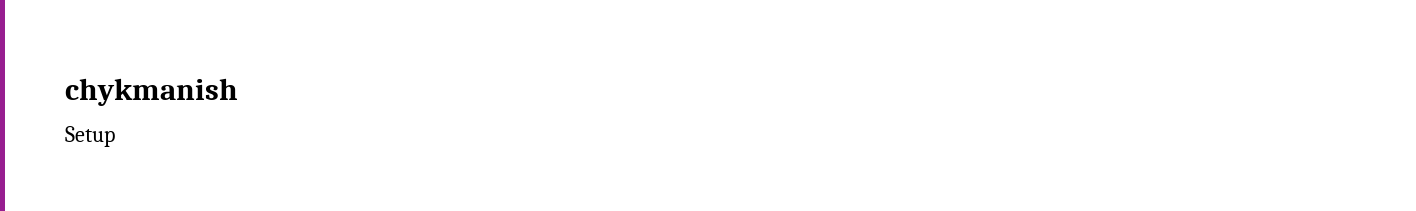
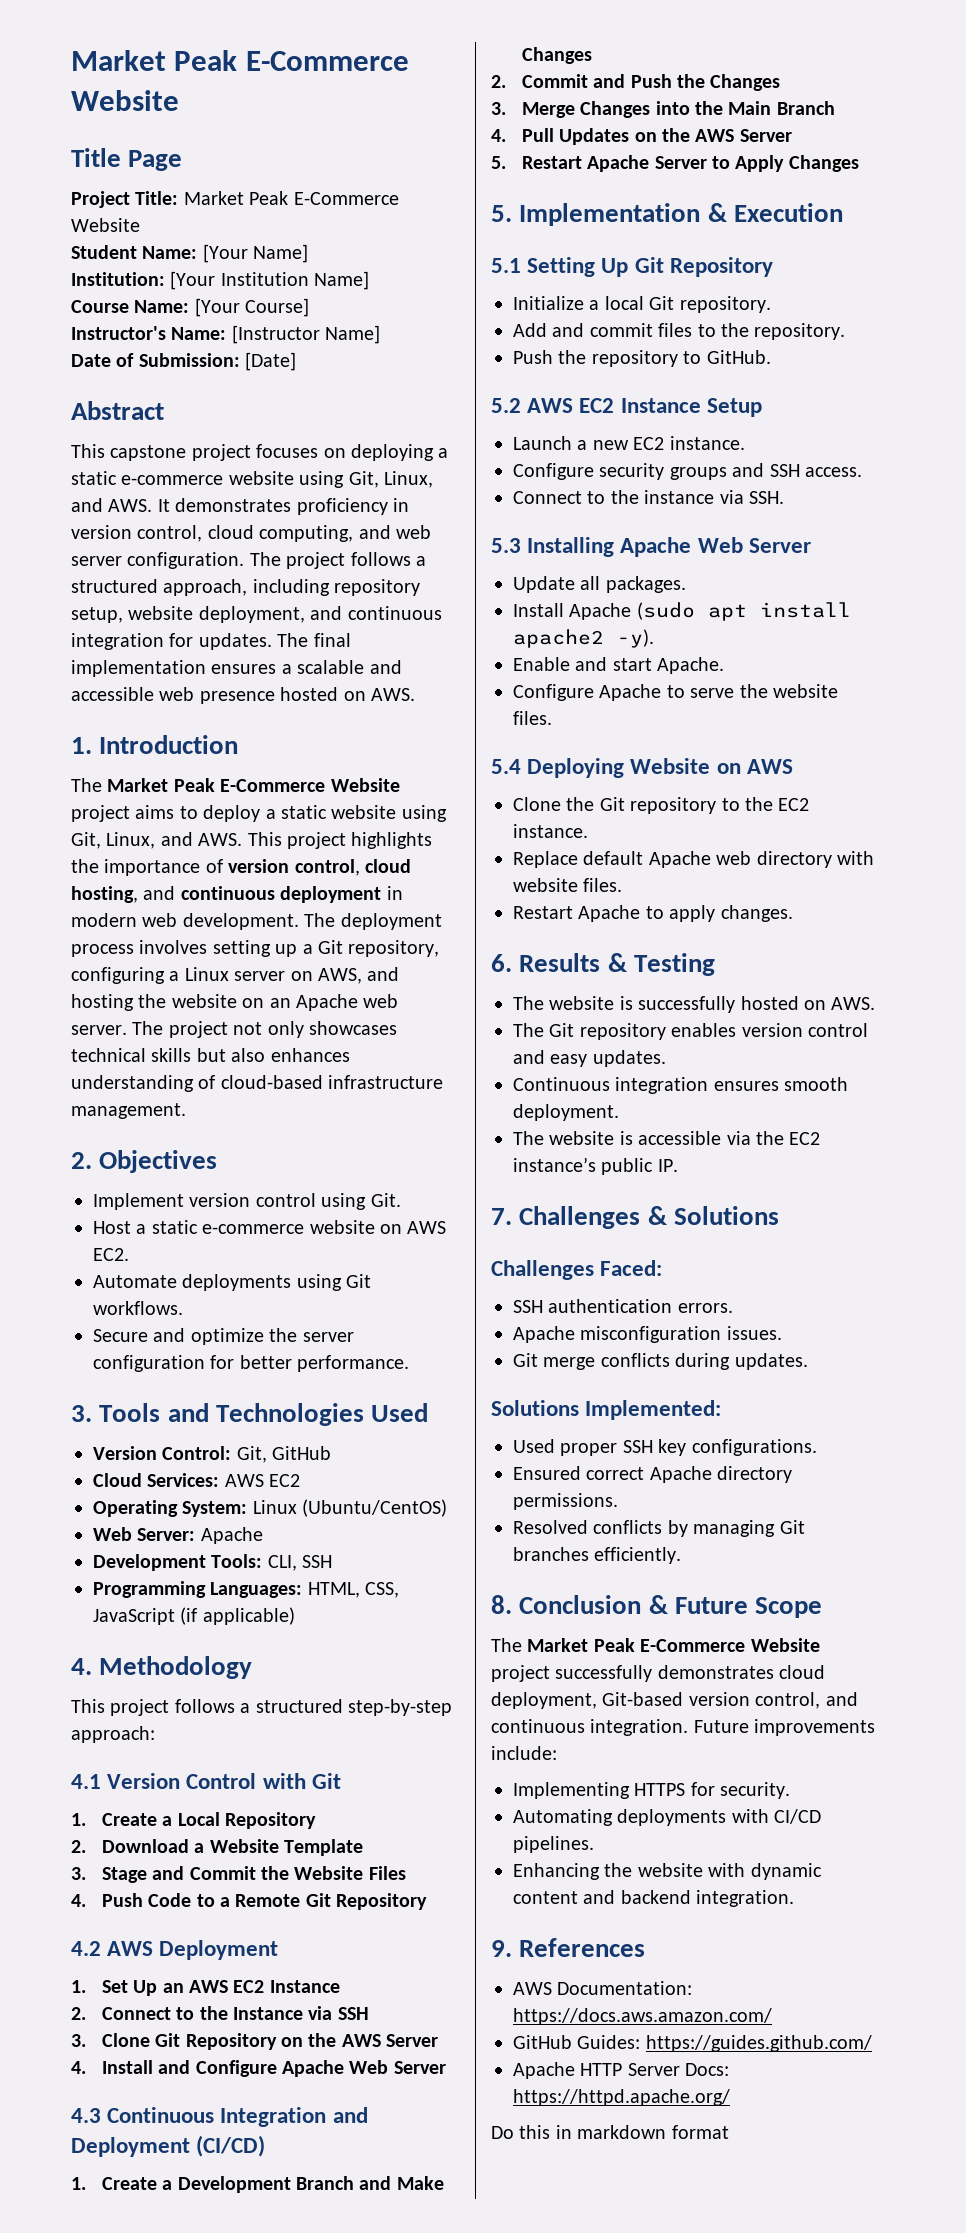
[65,78,238,106] [65,126,115,147] chykmanish // Setup -> [71,50,409,71] [71,90,179,111] [71,148,183,171] [71,191,399,208] [71,218,140,232] [71,244,309,263] [71,271,370,290] [71,298,310,317] [71,325,381,344] [71,352,297,371] [71,401,164,420] [71,444,449,461] [71,471,433,488] [71,498,409,515] [71,525,431,542] [71,552,426,569] [71,579,421,596] [71,606,442,623] [71,633,351,650] [71,660,402,677] [71,687,415,704] [71,735,239,754] [71,778,400,792] [71,805,447,822] [71,832,433,849] [71,859,411,876] [71,886,403,903] [71,913,442,930] [71,940,440,957] [71,967,400,984] [71,994,399,1011] [71,1021,397,1038] [71,1048,350,1062] [71,1075,444,1092] [71,1103,186,1119] [71,1150,218,1173] [93,1193,401,1210] [93,1220,447,1234] [93,1248,129,1261] [93,1274,372,1291] [93,1301,183,1315] [93,1328,354,1345] [93,1355,410,1372] [71,1403,429,1426] [93,1446,332,1463] [93,1473,301,1487] [93,1499,448,1517] [93,1527,263,1544] [93,1554,333,1571] [93,1581,400,1598] [93,1607,295,1625] [71,1656,253,1679] [71,1699,452,1716] [71,1726,155,1743] [71,1773,341,1789] [71,1812,316,1829] [71,1839,363,1856] [71,1866,406,1883] [71,1893,428,1910] [71,1940,279,1960] [71,1980,340,1996] [71,2006,369,2020] [71,2033,439,2050] [71,2060,446,2077] [71,2107,368,2127] [71,2135,266,2157] [71,2176,444,2193] [521,47,592,64] [491,74,781,91] [491,101,835,118] [491,128,792,145] [491,155,859,172] [491,203,843,226] [491,257,773,277] [513,296,771,313] [513,323,846,340] [513,350,771,367] [491,398,762,417] [513,436,745,450] [513,463,862,480] [513,490,784,504] [491,537,811,557] [513,576,686,593] [513,602,851,621] [513,629,654,648] [513,657,725,674] [513,684,838,701] [513,711,552,725] [491,758,793,778] [513,797,810,814] [513,824,588,838] [513,851,874,868] [513,878,623,892] [513,905,793,922] [491,953,715,976] [513,996,876,1013] [513,1023,868,1040] [513,1050,666,1067] [513,1077,849,1094] [513,1104,619,1121] [513,1131,821,1145] [513,1157,678,1175] [491,1206,779,1229] [491,1260,663,1280] [513,1299,733,1313] [513,1326,782,1343] [513,1353,808,1370] [491,1400,722,1420] [513,1439,817,1456] [513,1466,793,1483] [513,1493,618,1510] [513,1520,805,1537] [513,1547,682,1564] [491,1595,823,1618] [491,1638,820,1652] [491,1665,826,1682] [491,1692,858,1709] [491,1719,876,1736] [491,1746,557,1760] [513,1782,791,1799] [513,1809,822,1826] [513,1836,594,1853] [513,1863,822,1880] [513,1890,795,1907] [491,1938,646,1957] [513,1981,693,1995] [513,2008,772,2025] [513,2035,872,2052] [513,2062,730,2079] [513,2089,730,2106] [491,2125,729,2139] Market Peak E-Commerce Website // Title Page // Project Title: Market Peak E-Commerce Website // Student Name: [Your Name] // Institution: [Your Institution Name] // Course Name: [Your Course] // Instructor's Name: [Instructor Name] // Date of Submission: [Date] // Abstract // This capstone project focuses on deploying a static e-commerce website using Git, Linux, and AWS. It demonstrates proficiency in version control, cloud computing, and web server configuration. The project follows a structured approach, including repository setup, website deployment, and continuous integration for updates. The final implementation ensures a scalable and accessible web presence hosted on AWS. // 1. Introduction // The Market Peak E-Commerce Website project aims to deploy a static website using Git, Linux, and AWS. This project highlights the importance of version control, cloud hosting, and continuous deployment in modern web development. The deployment process involves setting up a Git repository, configuring a Linux server on AWS, and hosting the website on an Apache web server. The project not only showcases technical skills but also enhances understanding of cloud-based infrastructure management. // 2. Objectives // Implement version control using Git. // Host a static e-commerce website on AWS EC2. // Automate deployments using Git workflows. // Secure and optimize the server configuration for better performance. // 3. Tools and Technologies Used // Version Control: Git, GitHub // Cloud Services: AWS EC2 // Operating System: Linux (Ubuntu/CentOS) // Web Server: Apache // Development Tools: CLI, SSH // Programming Languages: HTML, CSS, JavaScript (if applicable) // 4. Methodology // This project follows a structured step-by-step approach: // 4.1 Version Control with Git // 1. Create a Local Repository // 2. Download a Website Template // 3. Stage and Commit the Website Files // 4. Push Code to a Remote Git Repository // 4.2 AWS Deployment // 1. Set Up an AWS EC2 Instance // 2. Connect to the Instance via SSH // 3. Clone Git Repository on the AWS Server // 4. Install and Configure Apache Web Server // 4.3 Continuous Integration and Deployment (CI/CD) // 1. Create a Development Branch and Make Changes // 2. Commit and Push the Changes // 3. Merge Changes into the Main Branch // 4. Pull Updates on the AWS Server // 5. Restart Apache Server to Apply Changes // 5. Implementation & Execution // 5.1 Setting Up Git Repository // Initialize a local Git repository. // Add and commit files to the repository. // Push the repository to GitHub. // 5.2 AWS EC2 Instance Setup // Launch a new EC2 instance. // Configure security groups and SSH access. // Connect to the instance via SSH. // 5.3 Installing Apache Web Server // Update all packages. // Install Apache (sudo apt install apache2 -y). // Enable and start Apache. // Configure Apache to serve the website files. // 5.4 Deploying Website on AWS // Clone the Git repository to the EC2 instance. // Replace default Apache web directory with website files. // Restart Apache to apply changes. // 6. Results & Testing // The website is successfully hosted on AWS. // The Git repository enables version control and easy updates. // Continuous integration ensures smooth deployment. // The website is accessible via the EC2 instance’s public IP. // 7. Challenges & Solutions // Challenges Faced: // SSH authentication errors. // Apache misconfiguration issues. // Git merge conflicts during updates. // Solutions Implemented: // Used proper SSH key configurations. // Ensured correct Apache directory permissions. // Resolved conflicts by managing Git branches efficiently. // 8. Conclusion & Future Scope // The Market Peak E-Commerce Website project successfully demonstrates cloud deployment, Git-based version control, and continuous integration. Future improvements include: // Implementing HTTPS for security. // Automating deployments with CI/CD pipelines. // Enhancing the website with dynamic content and backend integration. // 9. References // AWS Documentation: https://docs.aws.amazon.com/ // GitHub Guides: https://guides.github.com/ // Apache HTTP Server Docs: https://httpd.apache.org/ // Do this in markdown format

